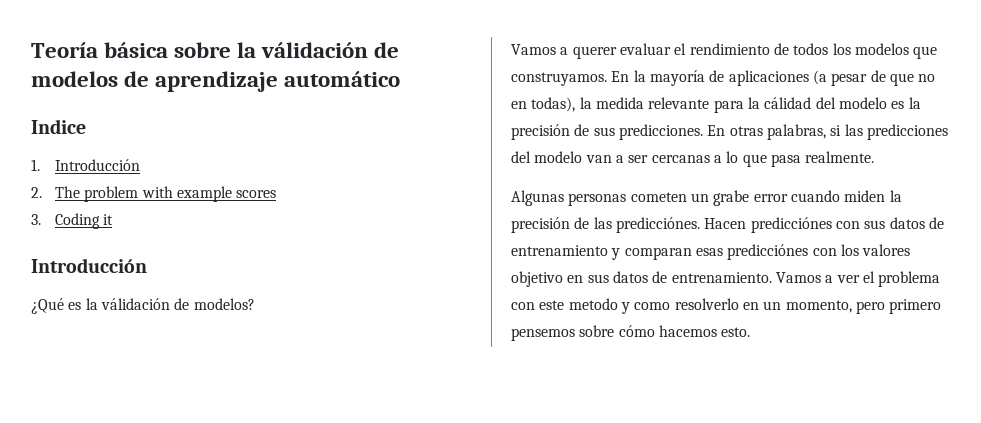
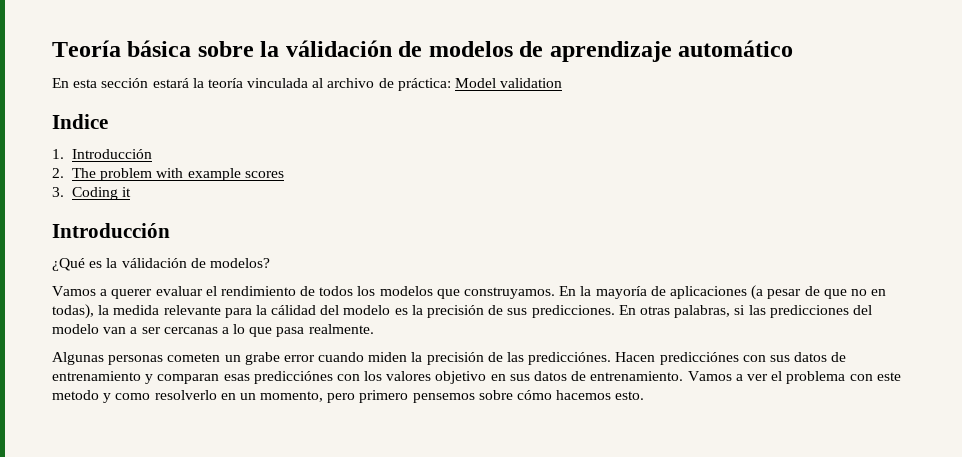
(401, 79) none -> [52,78,563,91] // En esta sección estará la teoría vinculada al archivo de práctica: Model validation

